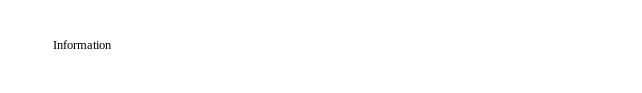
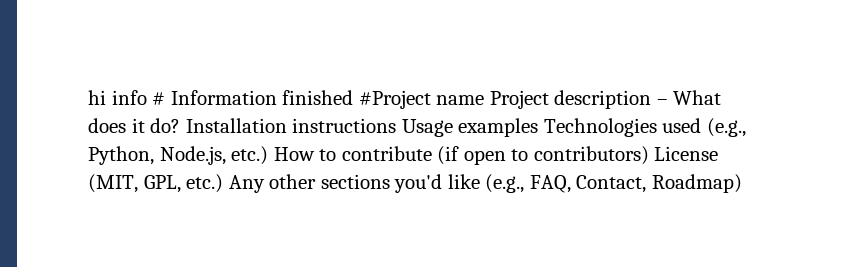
[53,40,112,49] Information -> [88,90,722,109] [88,118,746,137] [88,146,719,165] [88,174,742,193] hi info # Information finished #Project name Project description – What does it do? Installation instructions Usage examples Technologies used (e.g., Python, Node.js, etc.) How to contribute (if open to contributors) License (MIT, GPL, etc.) Any other sections you'd like (e.g., FAQ, Contact, Roadmap)

